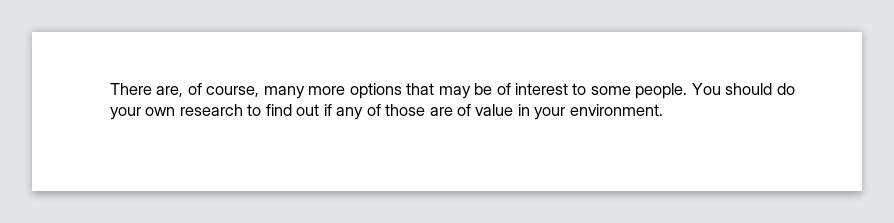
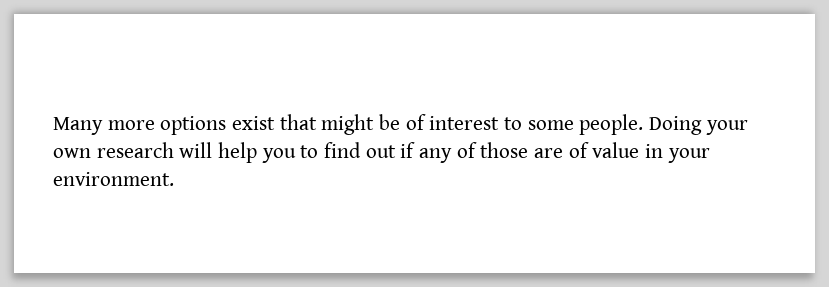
[110,83,471,99] There are, of course, many more options that may -> [53,114,375,135] Many more options exist that might
[691,83,795,95] [110,104,243,120] You should do your own research -> [649,116,748,135] [53,142,296,163] Doing your own research will help you

